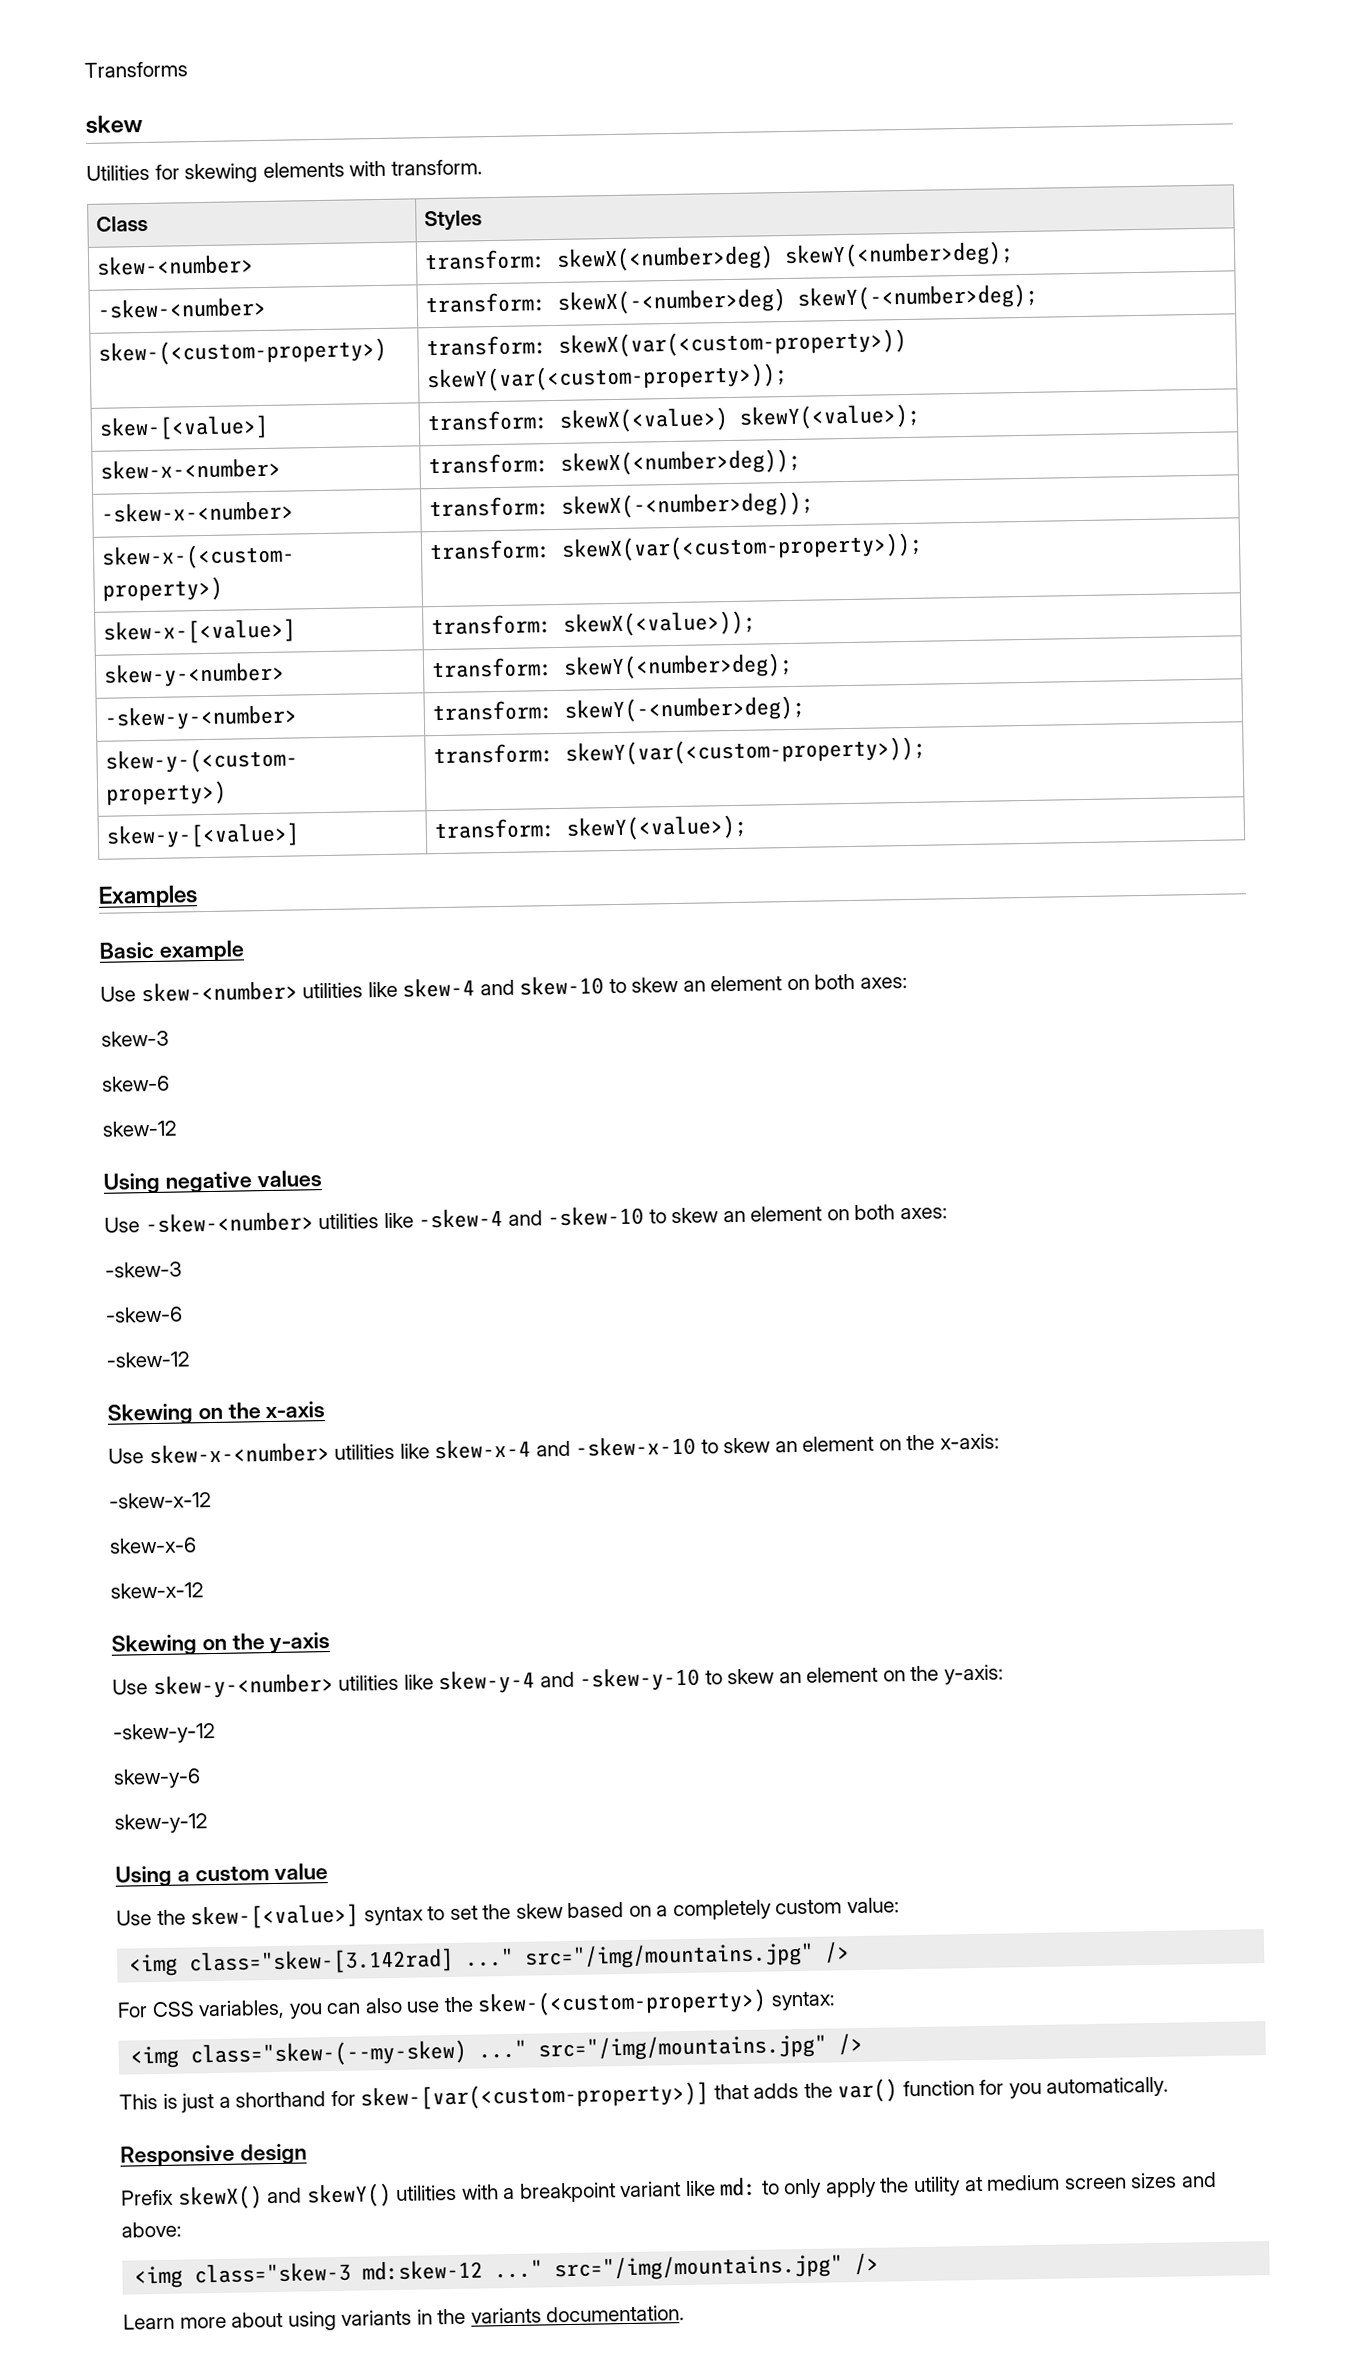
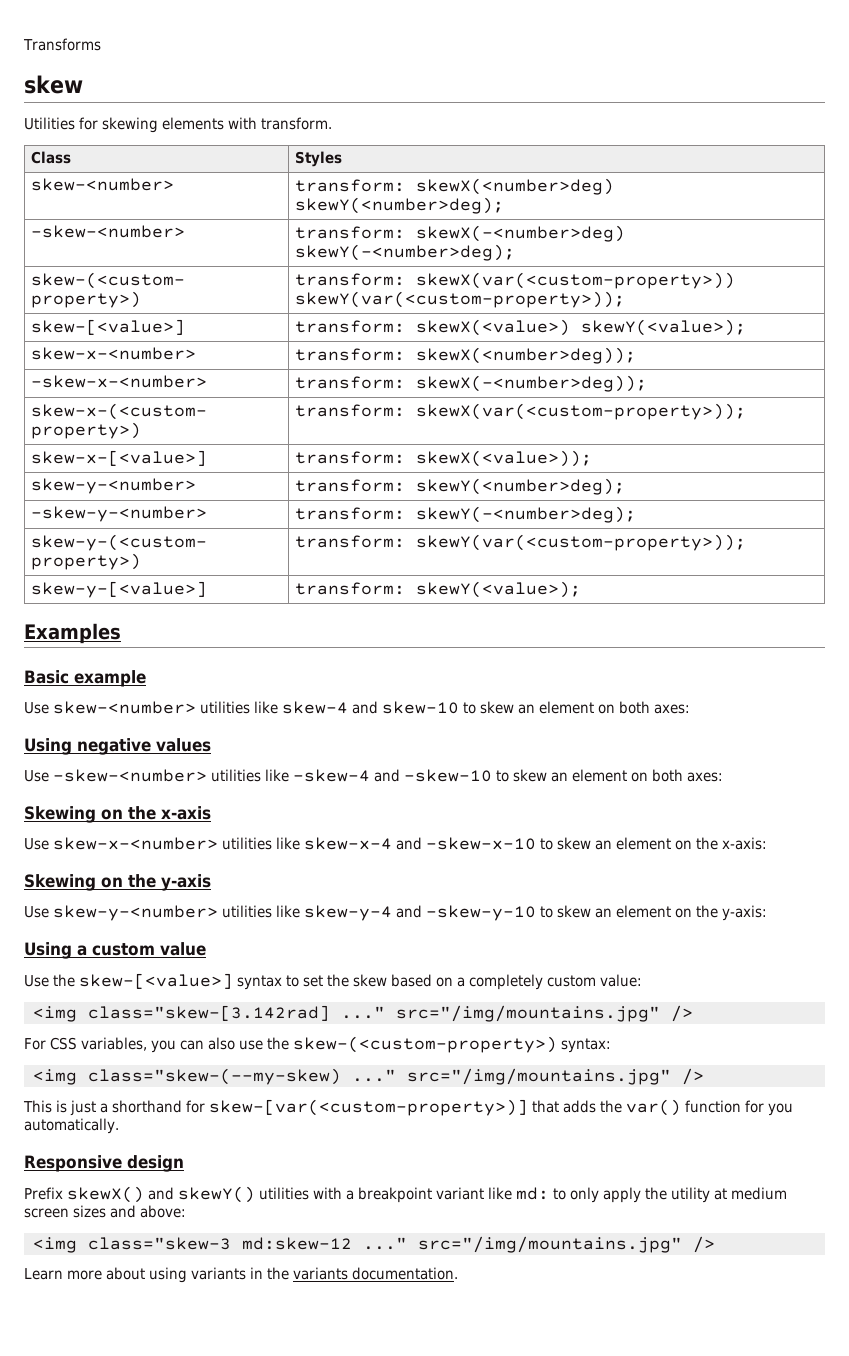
[101,1030,169,1047] [101,1075,170,1092] [102,1120,178,1137] // skew-3 // skew-6 // skew-12 -> (690, 709) none
[105,1261,182,1278] [105,1306,183,1323] [106,1351,190,1368] // -skew-3 // -skew-6 // -skew-12 -> (723, 777) none
[109,1492,212,1509] [109,1537,197,1554] [110,1582,204,1599] // -skew-x-12 // skew-x-6 // skew-x-12 -> (767, 843) none
[113,1722,216,1744] [113,1768,201,1789] [114,1813,208,1834] // -skew-y-12 // skew-y-6 // skew-y-12 -> (767, 913) none

